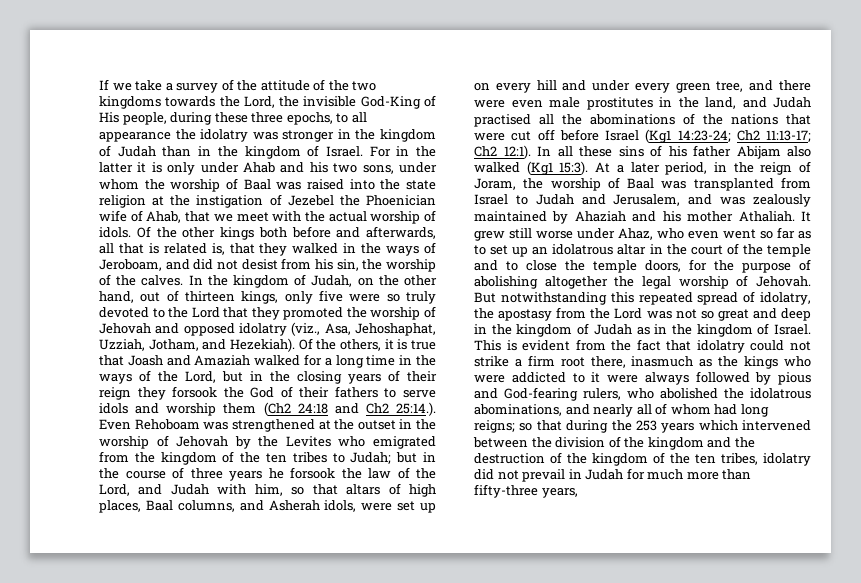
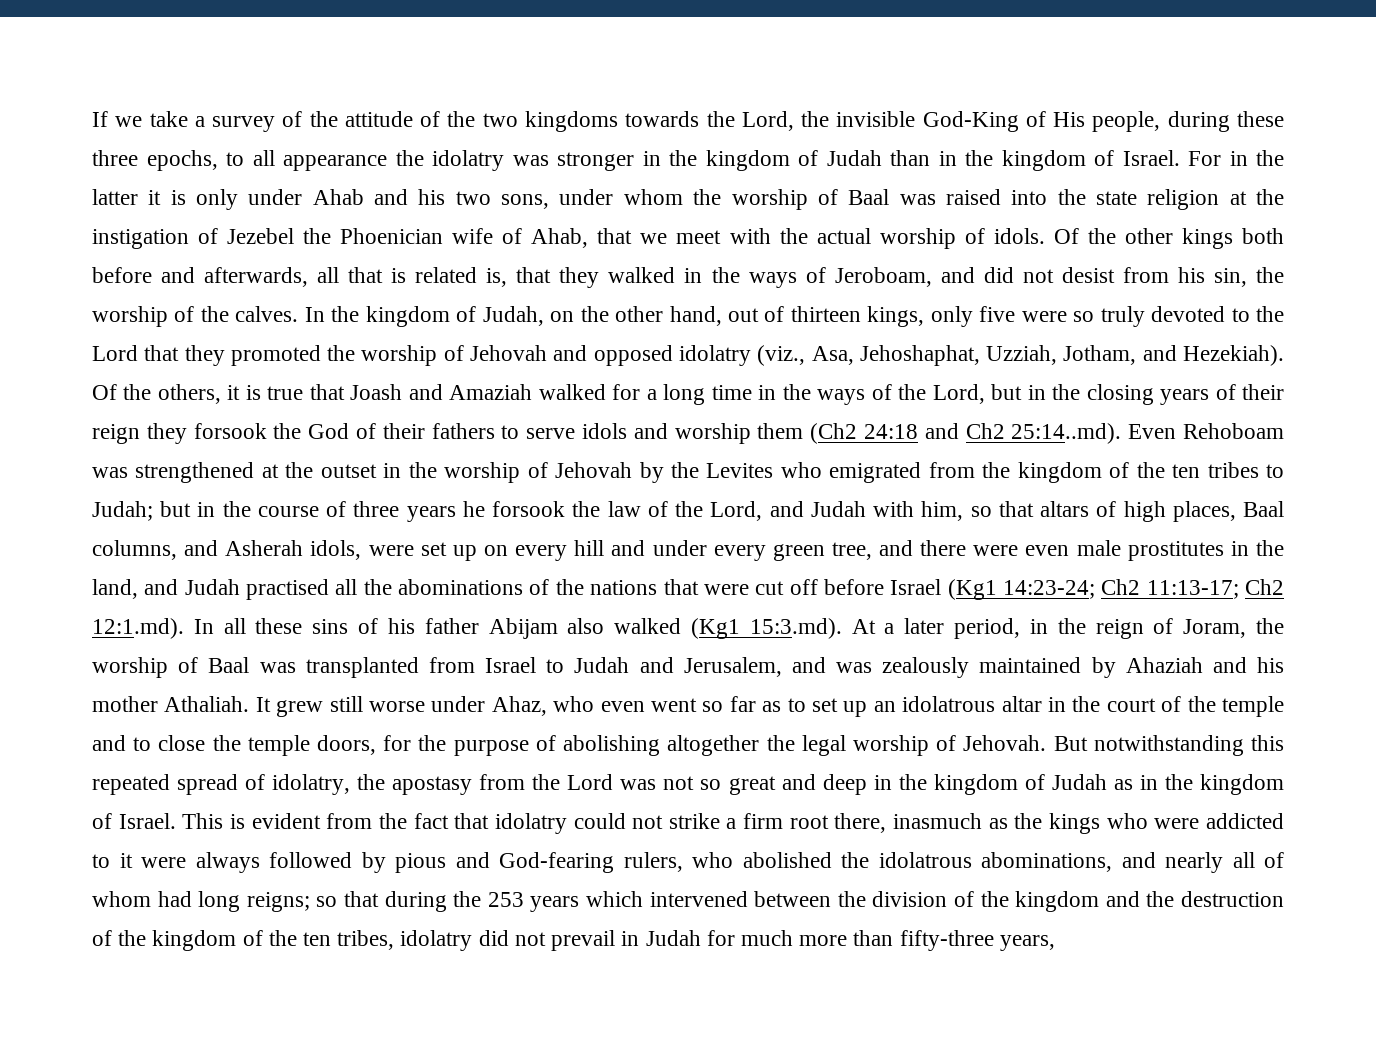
[396,402,436,416] 25:14.). -> [1011,423,1122,444] 25:14..md).
[503,145,531,159] 12:1). -> [92,618,184,639] 12:1.md).
[559,161,589,175] 15:3). -> [749,618,842,639] 15:3.md).

